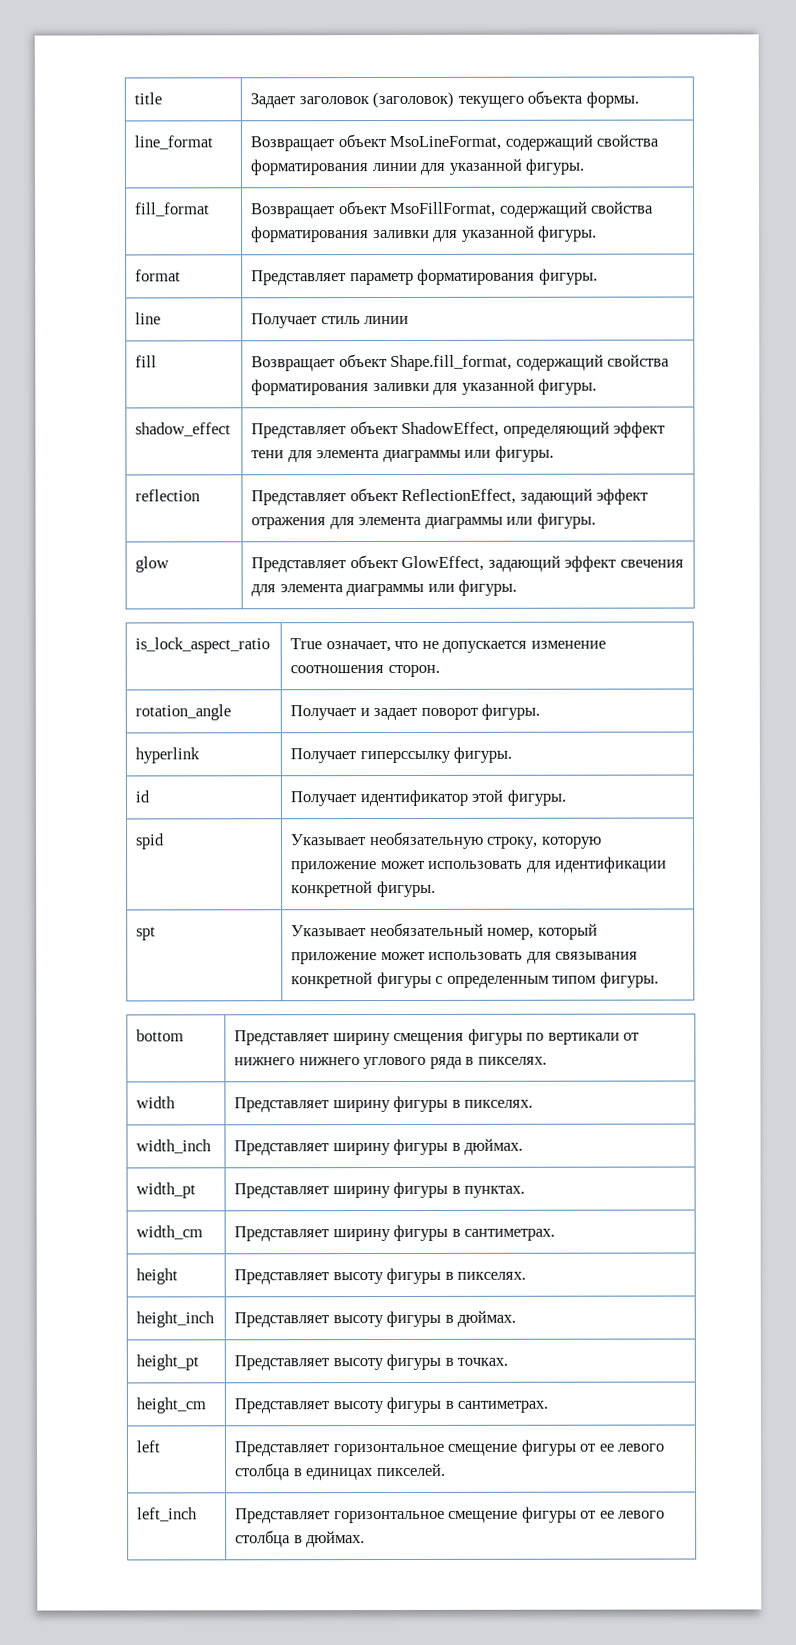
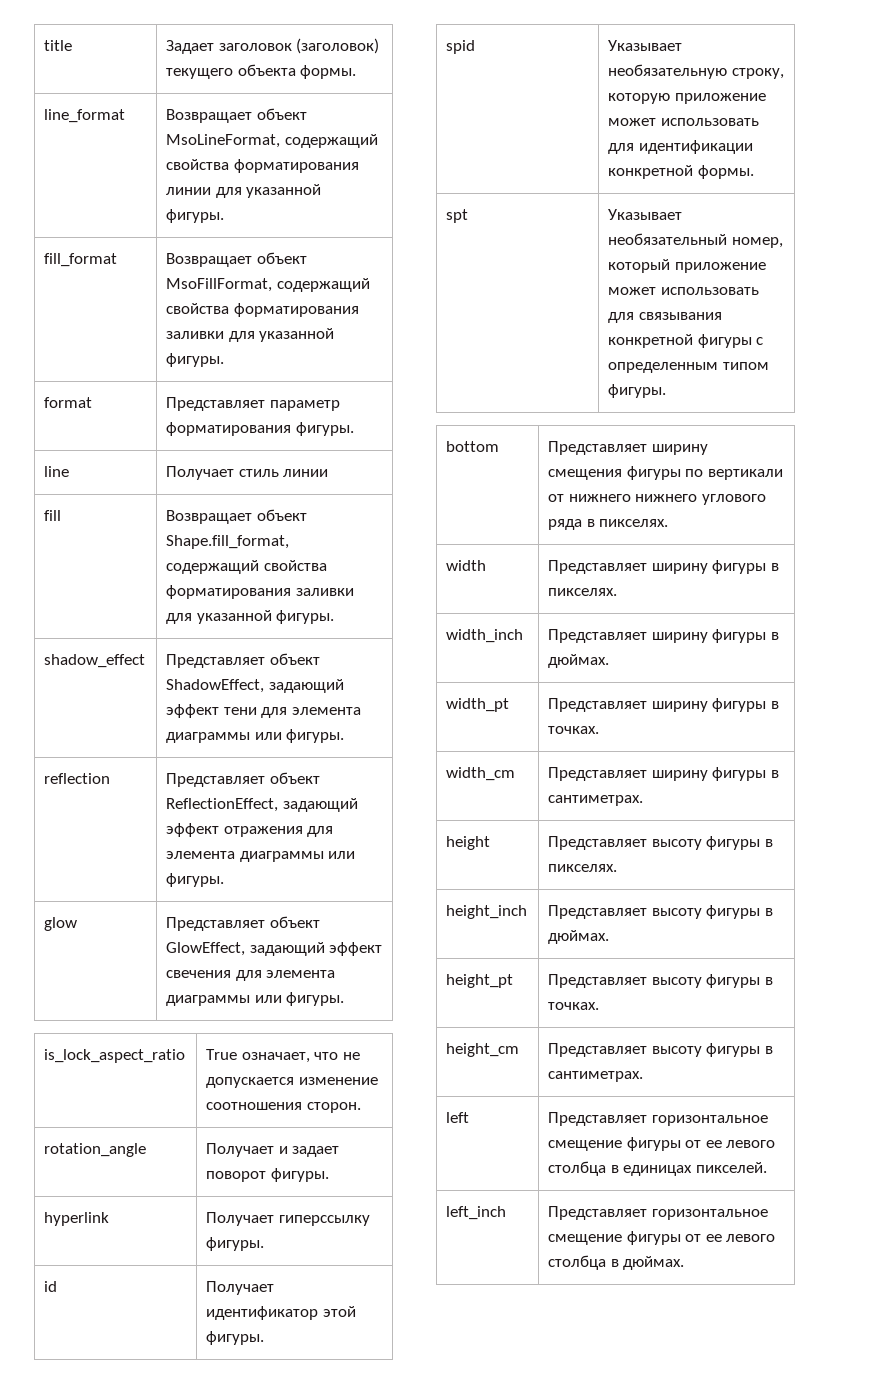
[502,421,610,438] определяющий -> [268,679,344,693] задающий
[376,880,436,898] фигуры. -> [697,165,754,179] формы.
[464,1185,526,1198] пунктах. -> [548,726,600,734] точках.

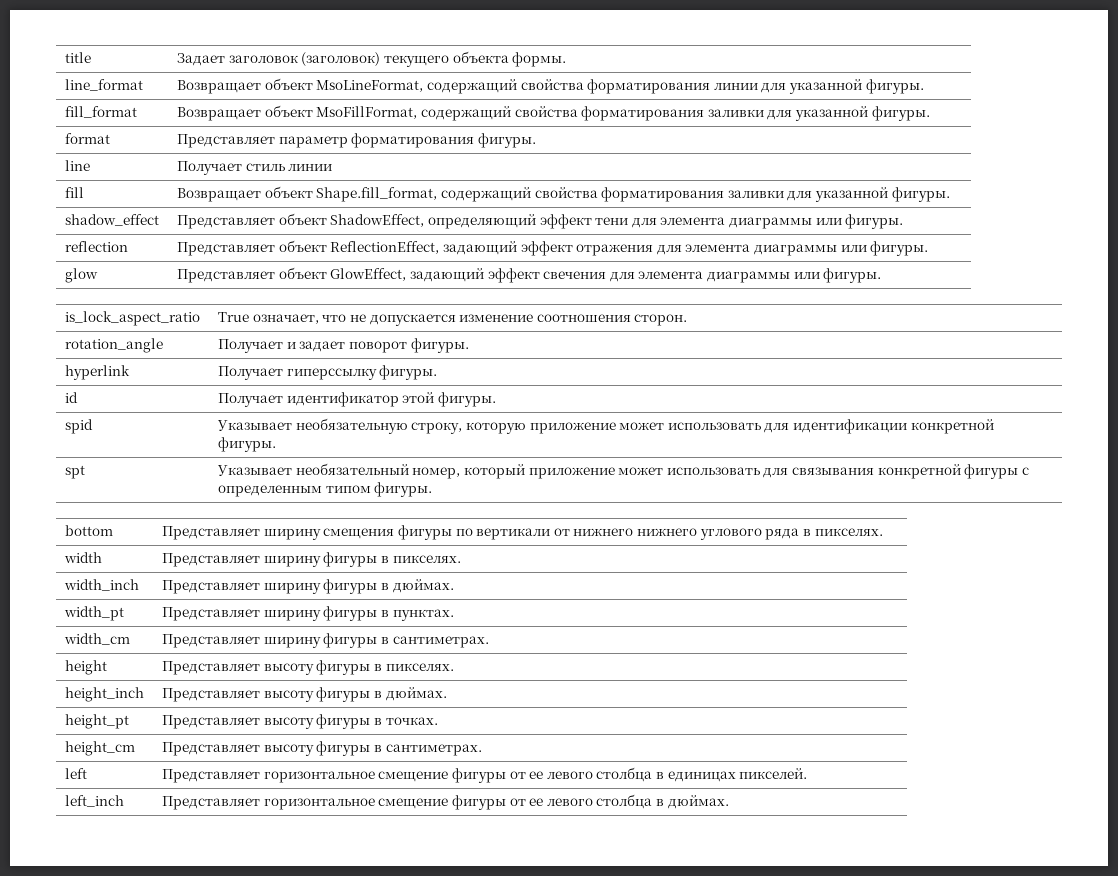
[268,679,344,693] задающий -> [427,214,536,229] определяющий
[697,165,754,179] формы. -> [217,437,276,452] фигуры.
[548,726,600,734] точках. -> [392,609,454,621] пунктах.

